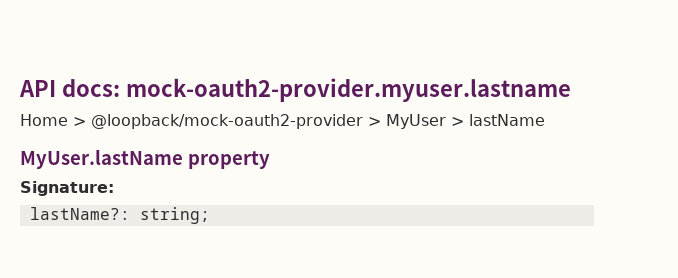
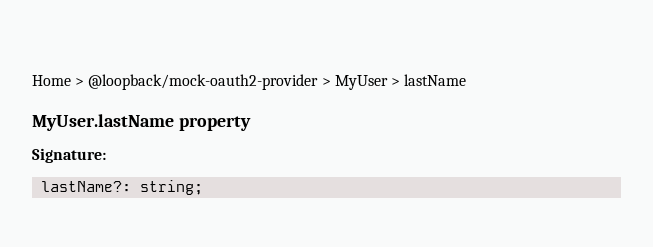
[19,78,571,102] API docs: mock-oauth2-provider.myuser.lastname // -> (32, 80) none

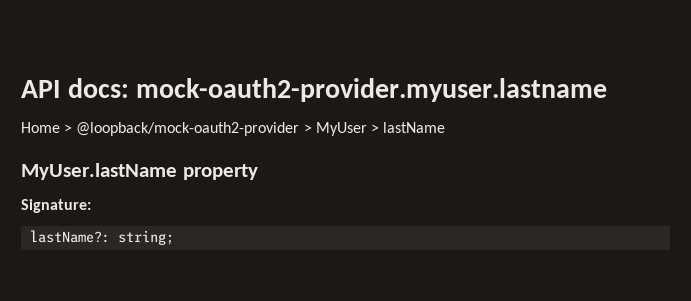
(32, 80) none -> [21,78,608,102] API docs: mock-oauth2-provider.myuser.lastname //

